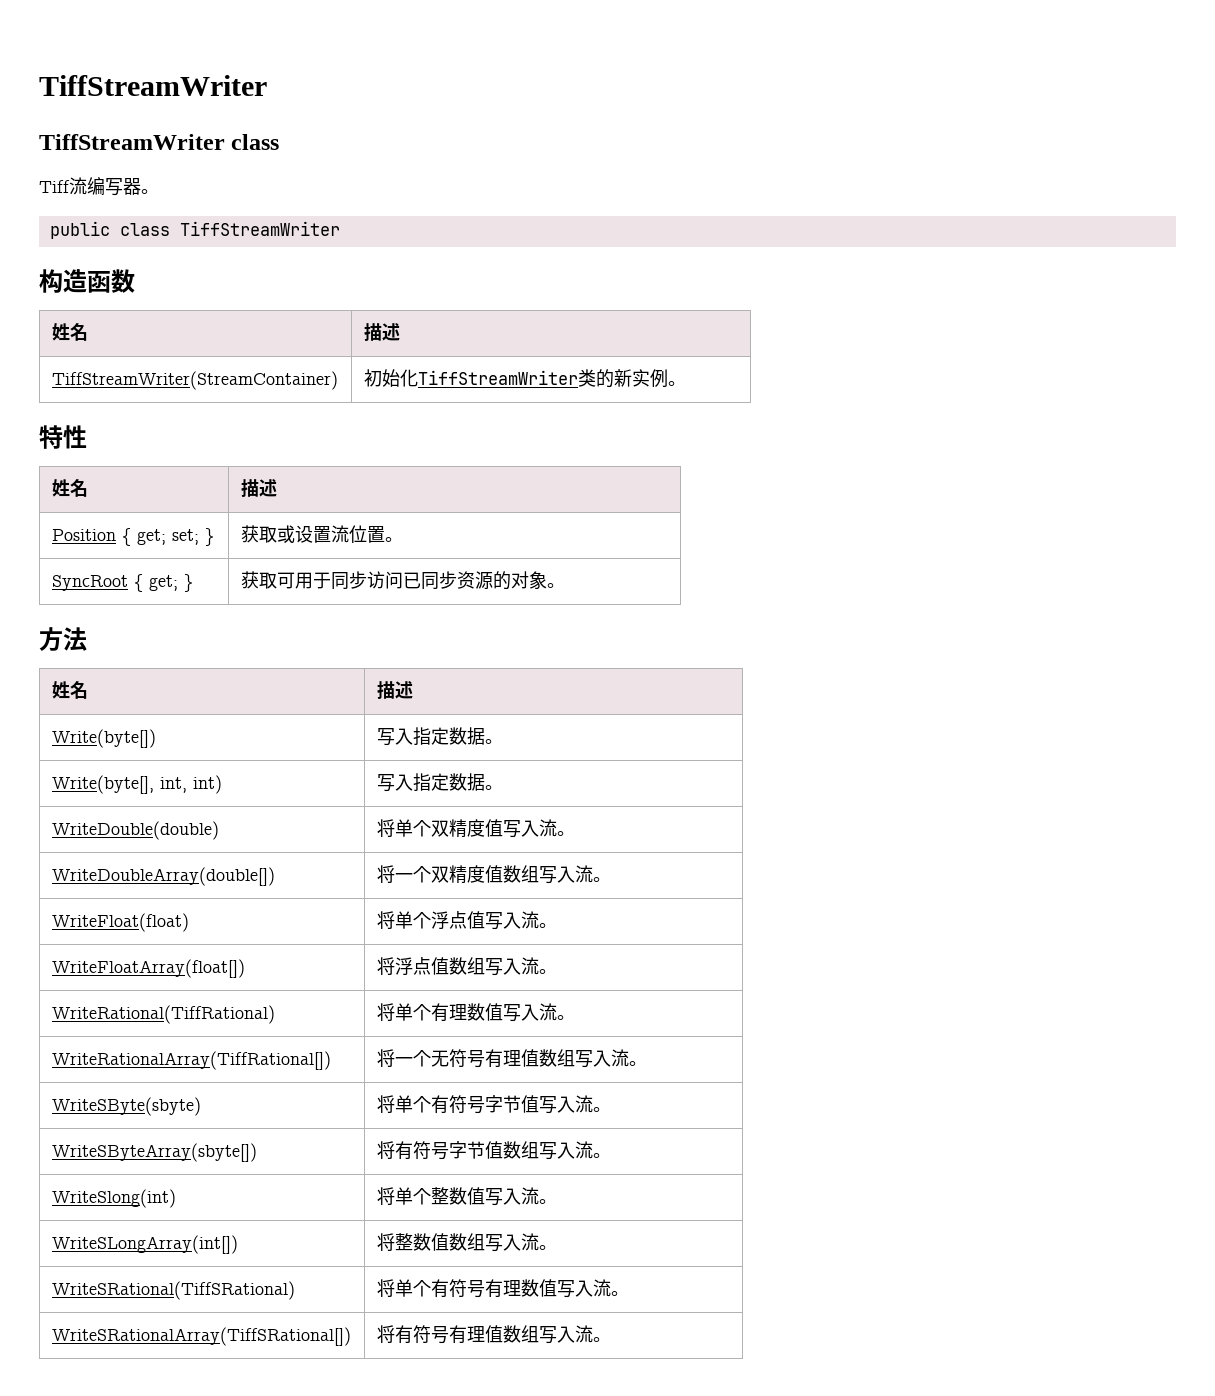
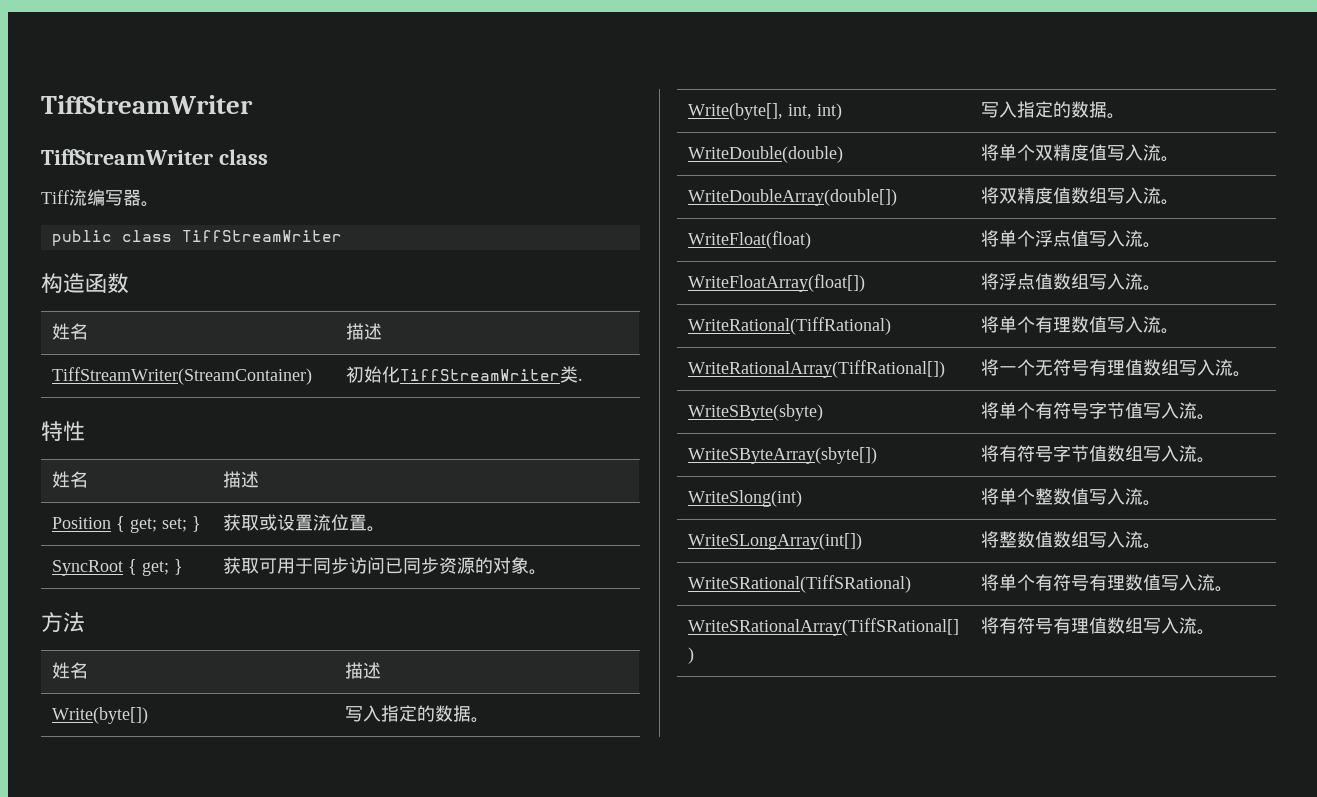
[595,369,686,388] 的新实例。 -> [578,378,584,381] .
(449, 736) none -> [417,705,436,722] 的
(449, 782) none -> [1053,101,1072,118] 的
[394,866,431,883] 一个 -> (1000, 195) none

